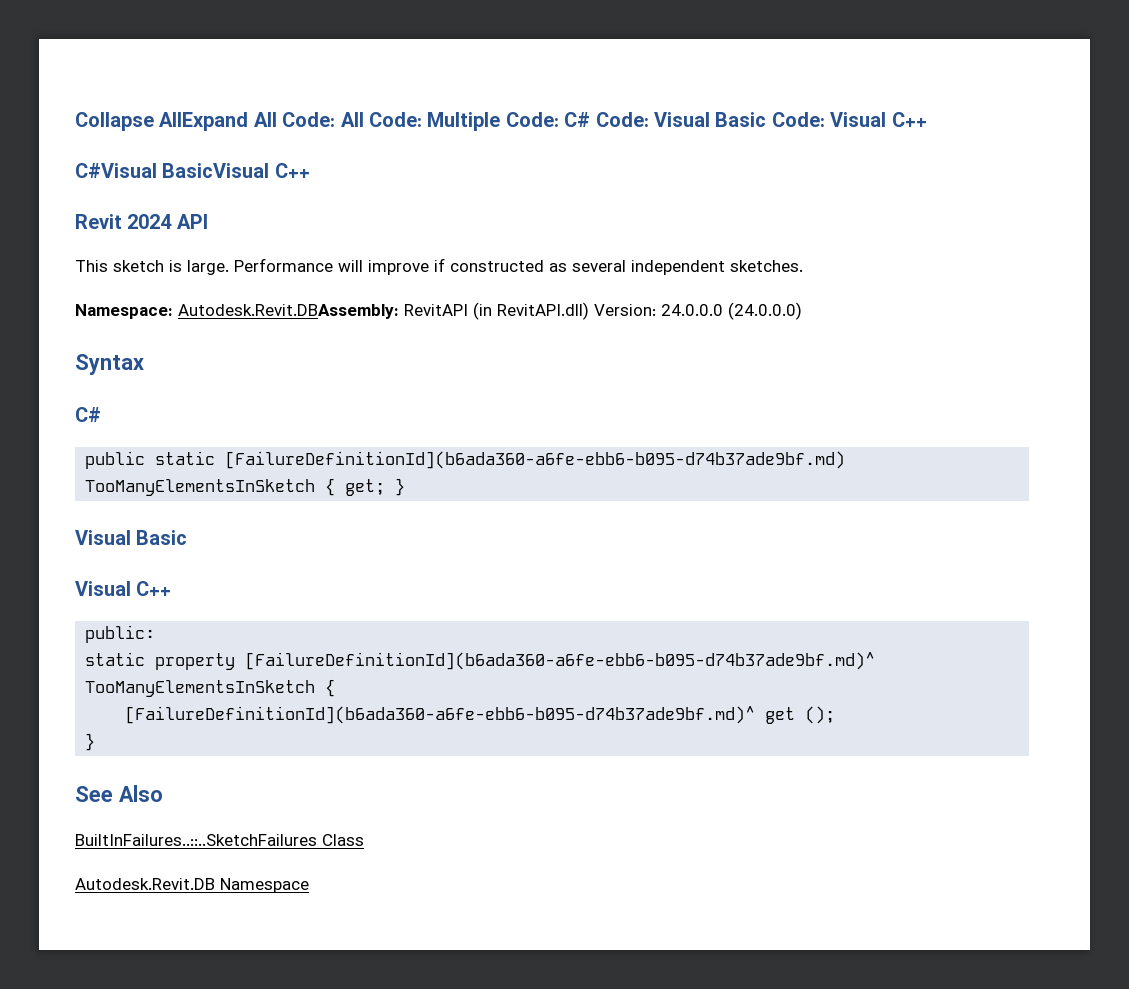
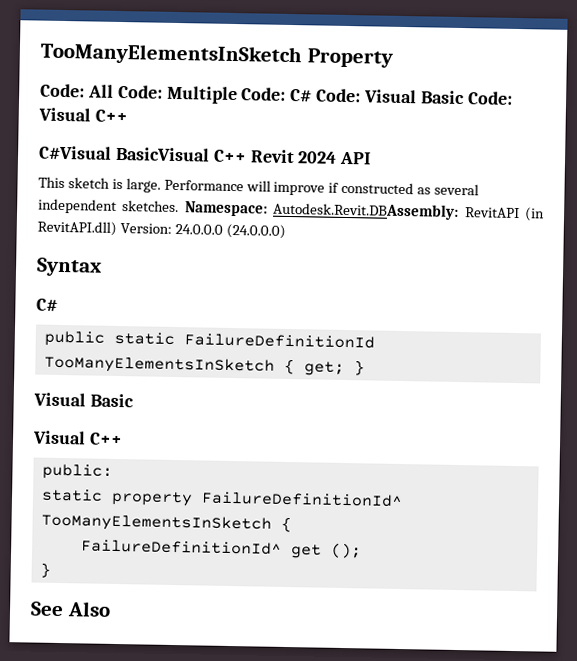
[75,112,277,131] Collapse AllExpand All -> [40,42,393,68] TooManyElementsInSketch Property //
(310, 170) // -> (247, 156) none
(803, 266) // -> (180, 206) none
[225,451,846,469] [FailureDefinitionId](b6ada360-a6fe-ebb6-b095-d74b37ade9bf.md) -> [183,333,375,349] FailureDefinitionId
[245,652,876,670] [FailureDefinitionId](b6ada360-a6fe-ebb6-b095-d74b37ade9bf.md)^ -> [200,491,403,508] FailureDefinitionId^
[125,706,756,724] [FailureDefinitionId](b6ada360-a6fe-ebb6-b095-d74b37ade9bf.md)^ -> [80,539,282,555] FailureDefinitionId^
[75,834,364,846] [75,878,309,893] // BuiltInFailures..::..SketchFailures Class // Autodesk.Revit.DB Namespace -> (111, 609) none

